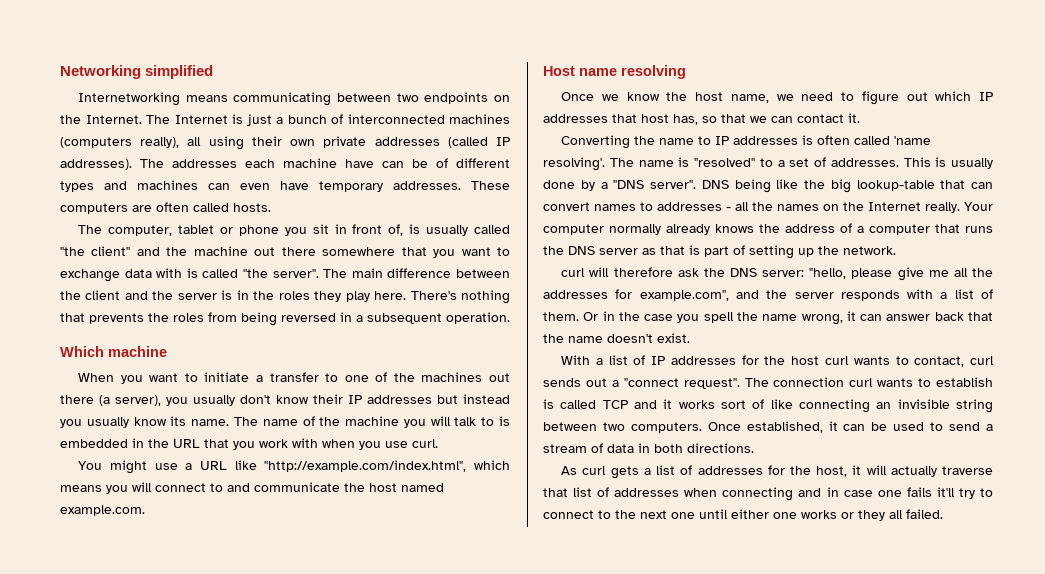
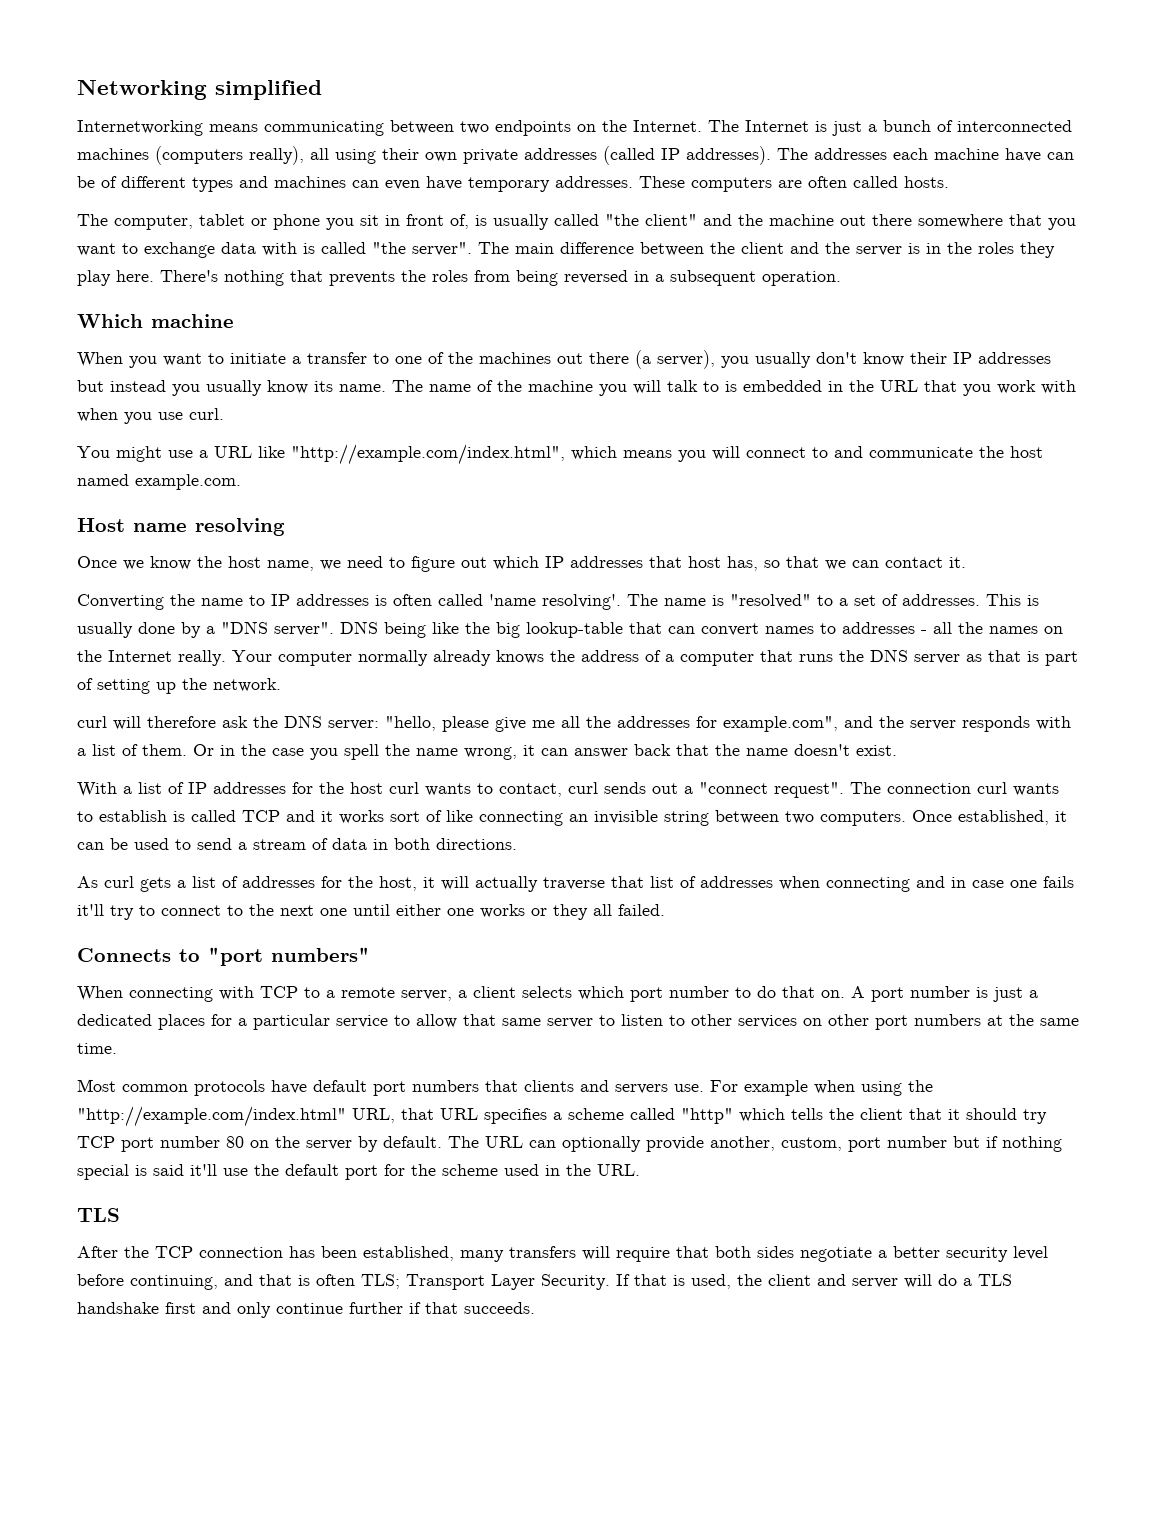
(943, 514) none -> [77,947,370,966] [77,986,1038,1002] [77,1014,1079,1030] [77,1043,117,1054] [77,1079,933,1096] [77,1106,1047,1127] [77,1136,1062,1152] [77,1164,640,1180] [77,1208,120,1222] [77,1246,1048,1262] [77,1274,1012,1290] [77,1302,535,1318] // Connects to "port numbers" // When connecting with TCP to a remote server, a client selects which port number to do that on. A port number is just a dedicated places for a particular service to allow that same server to listen to other services on other port numbers at the same time. // Most common protocols have default port numbers that clients and servers use. For example when using the "http://example.com/index.html" URL, that URL specifies a scheme called "http" which tells the client that it should try TCP port number 80 on the server by default. The URL can optionally provide another, custom, port number but if nothing special is said it'll use the default port for the scheme used in the URL. // TLS // After the TCP connection has been established, many transfers will require that both sides negotiate a better security level before continuing, and that is often TLS; Transport Layer Security. If that is used, the client and server will do a TLS handshake first and only continue further if that succeeds.

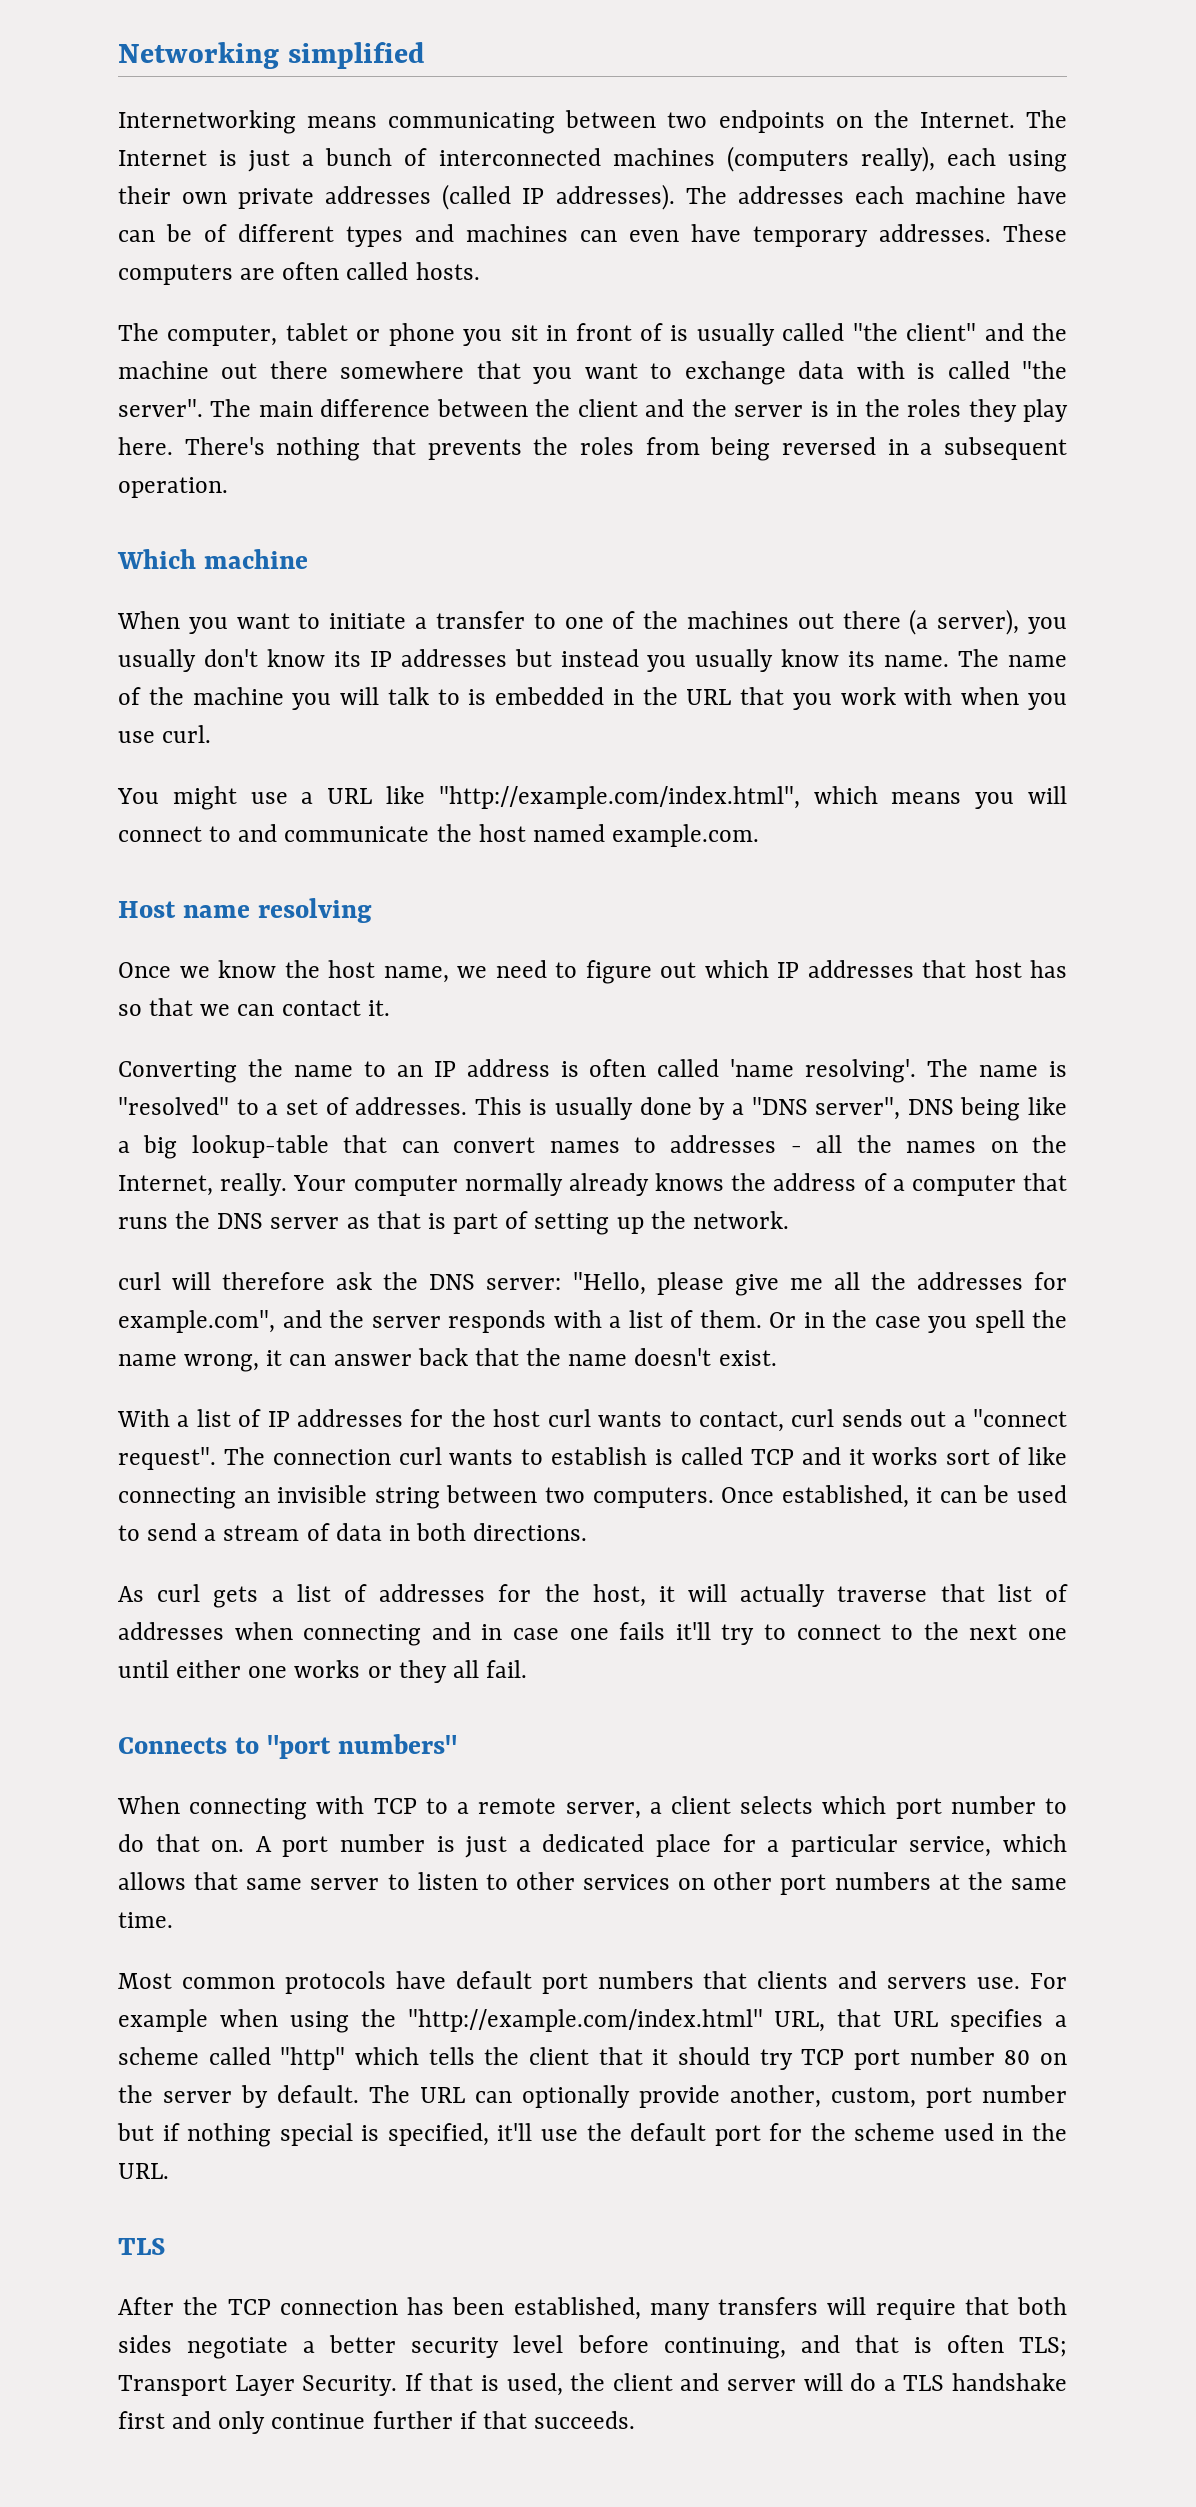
[310,148,329,160] all -> [946,148,996,166] each
[450,214,469,229] of, -> [639,323,663,341] of
[910,352,947,364] their -> [333,651,361,667] its
[727,556,758,571] has, -> [1030,960,1067,978] has
[271,594,369,606] IP addresses -> [396,1059,550,1077] an IP address
[274,622,334,636] server". -> [815,1097,901,1120] server",
[465,622,490,634] the -> [118,1141,130,1153] a
[108,650,172,662] Internet -> [118,1175,213,1196] Internet,
[385,716,436,731] "hello, -> [572,1272,646,1295] "Hello,
[618,904,665,916] failed. -> [486,1660,528,1678] fail.
[158,1014,205,1030] places -> [656,1834,712,1857] place
[336,1014,457,1028] service to allow -> [909,1834,1068,1857] [118,1872,186,1890] service, which allows
[153,1164,184,1176] said -> [387,2123,489,2146] specified,

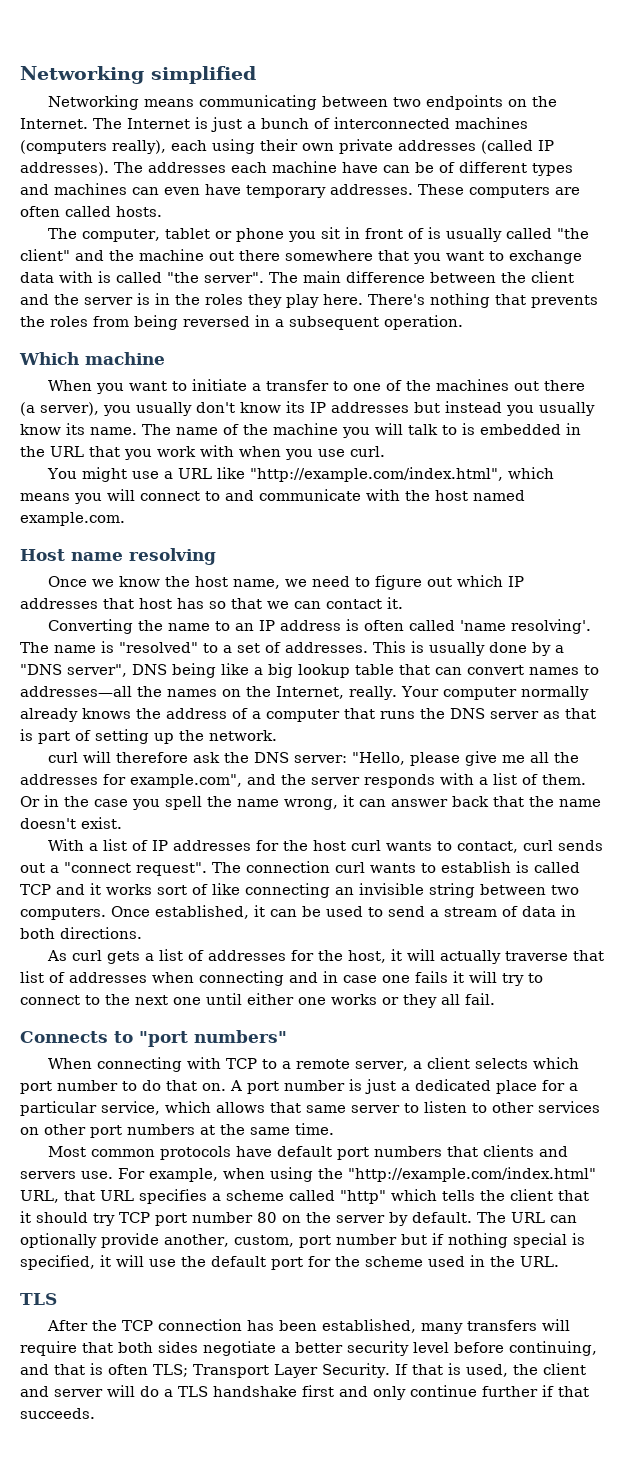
[118,110,296,134] Internetworking -> [47,95,139,110] Networking
(430, 834) none -> [366,489,400,501] with
[191,1135,329,1158] lookup-table -> [298,664,394,678] lookup table
[670,1135,843,1153] addresses - all -> [20,686,132,697] addresses—all
[675,1622,711,1640] it'll -> [453,971,497,983] it will
[118,2009,208,2032] example -> [149,1168,218,1182] example,
[497,2123,533,2141] it'll -> [100,1255,144,1267] it will

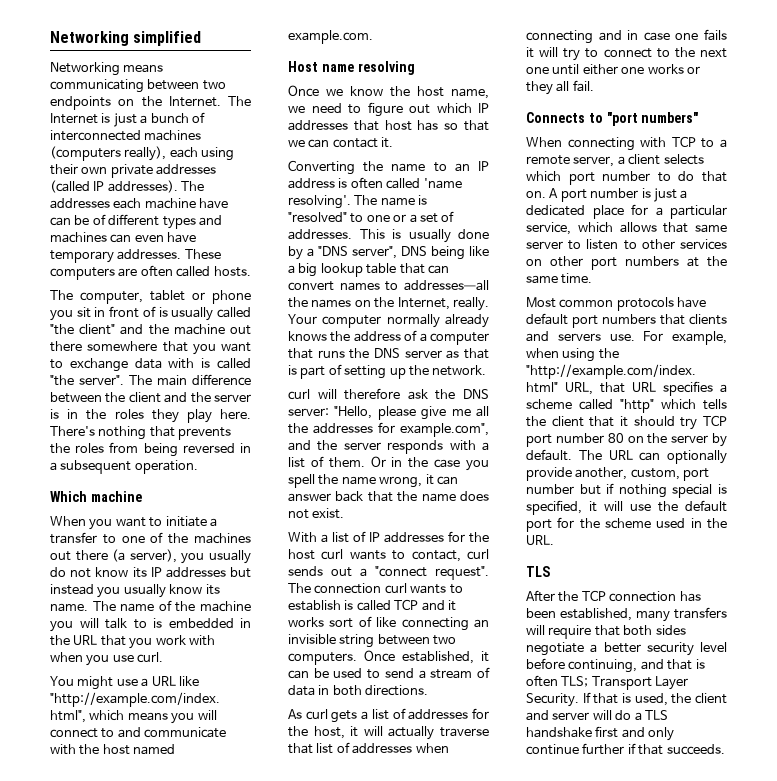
[196,402,235,413] don't -> [50,567,92,578] do not
(218, 648) none -> [366,214,407,222] one or
[20,818,76,829] doesn't -> [460,491,489,501] [288,509,309,519] does not

